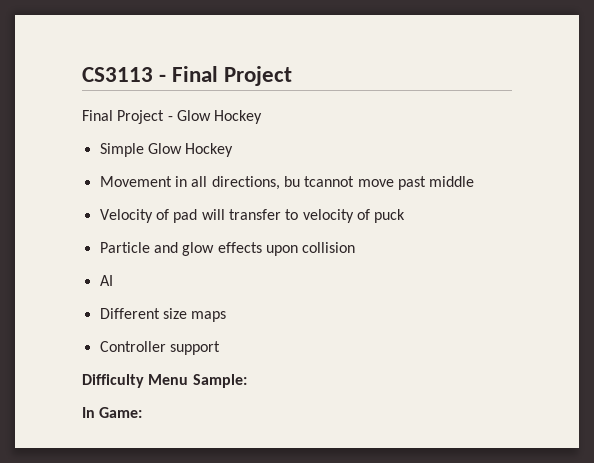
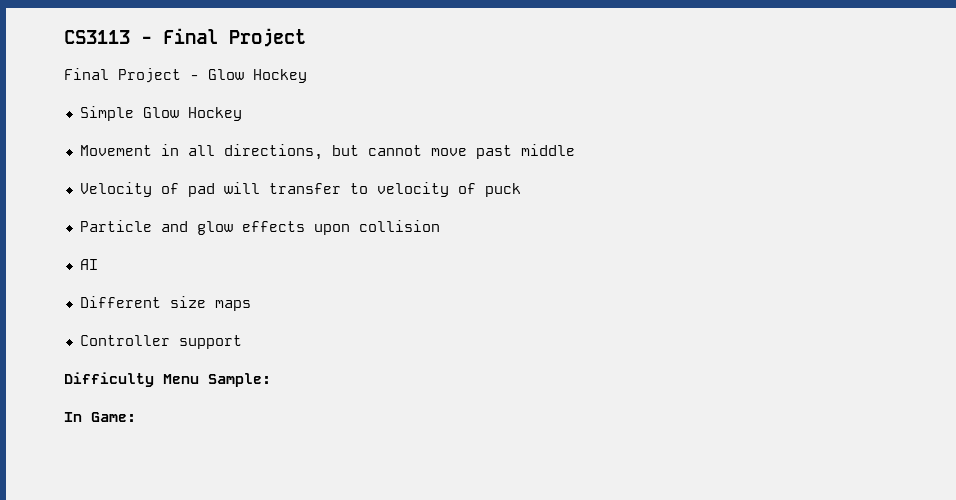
[283,176,355,187] bu tcannot -> [331,145,422,156] but cannot

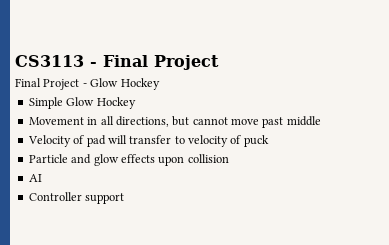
[79,296,251,311] // Different size maps -> (42, 178) none
[64,372,271,387] [64,412,136,422] // Difficulty Menu Sample: // In Game: -> (125, 198) none

